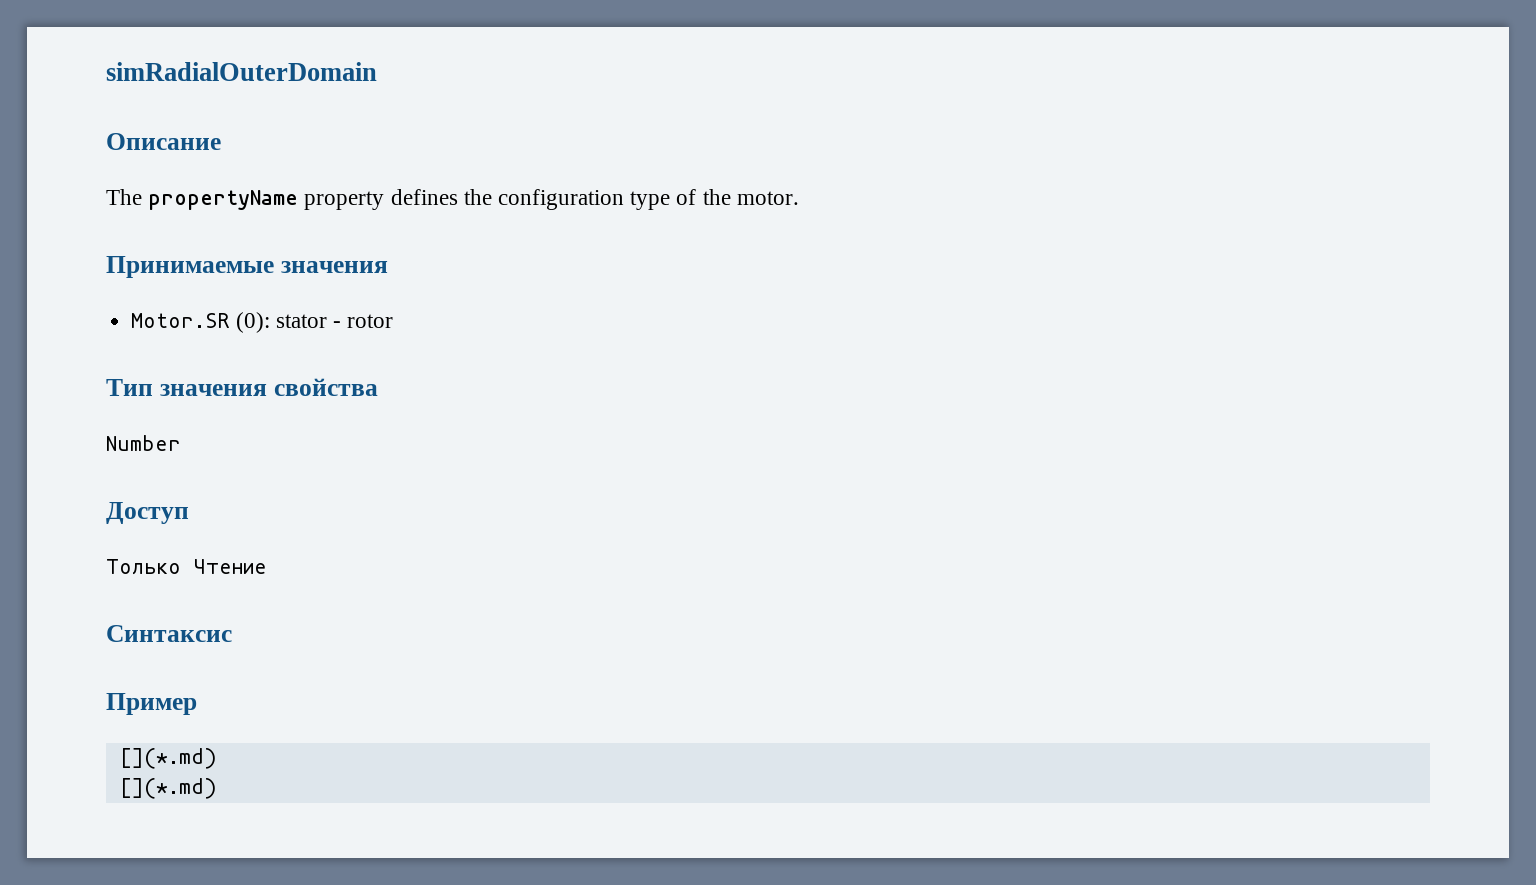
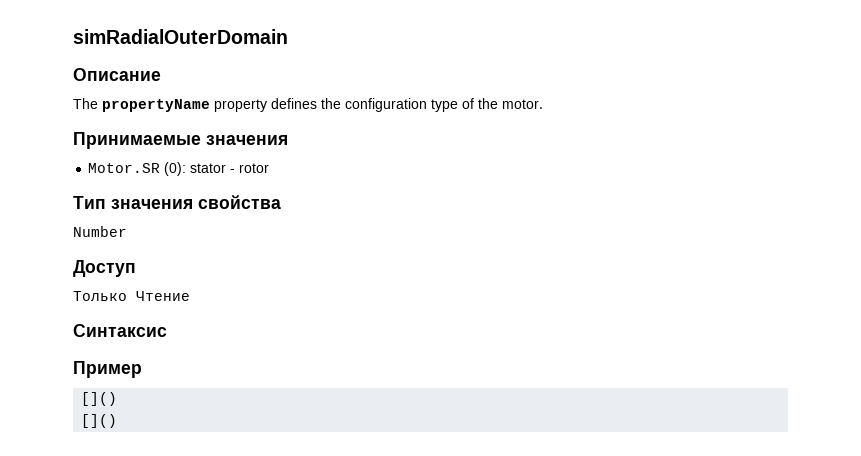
[119,748,217,769] [119,778,217,799] [](*.md) // [](*.md) -> [81,392,118,406] [81,414,118,428] []() // []()

